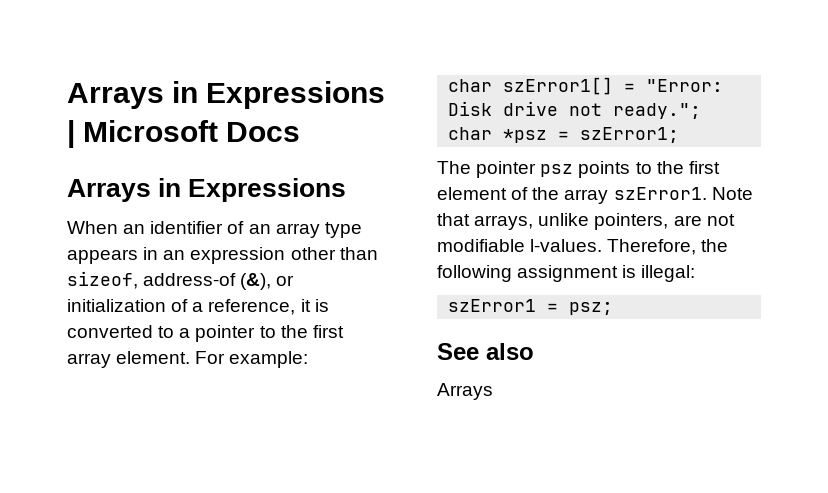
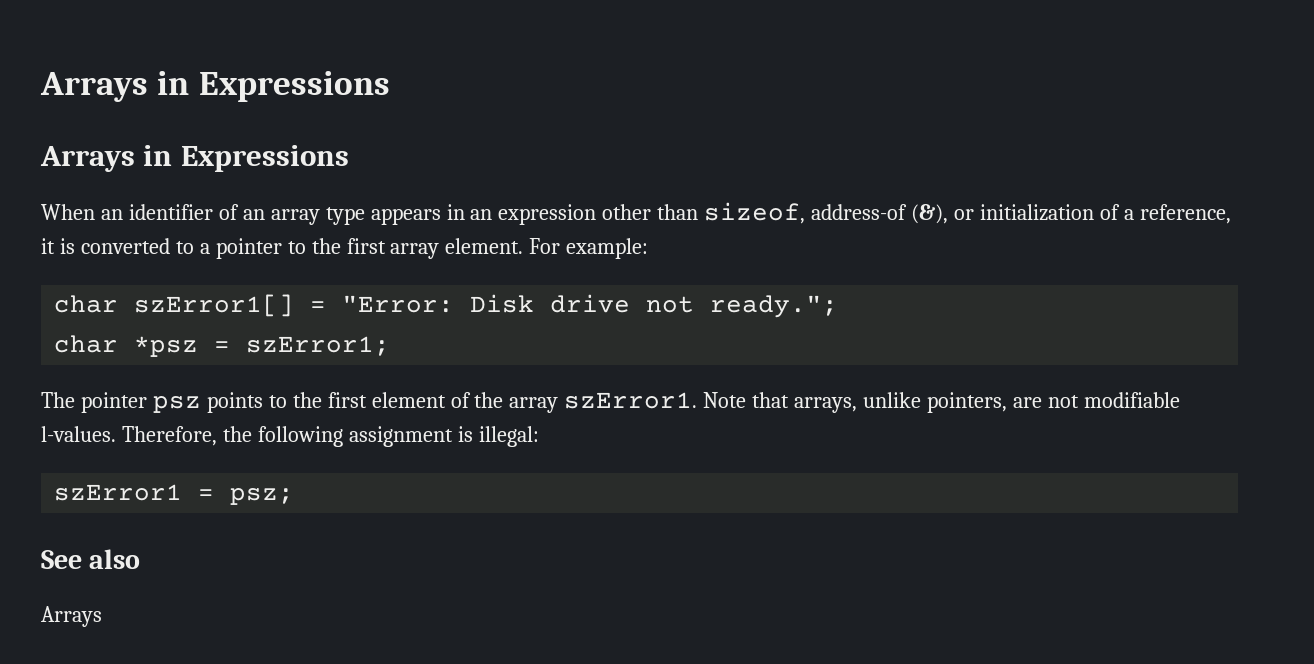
[67,81,386,109] [67,120,301,148] Arrays in Expressions | Microsoft Docs -> [40,71,390,102] Arrays in Expressions

